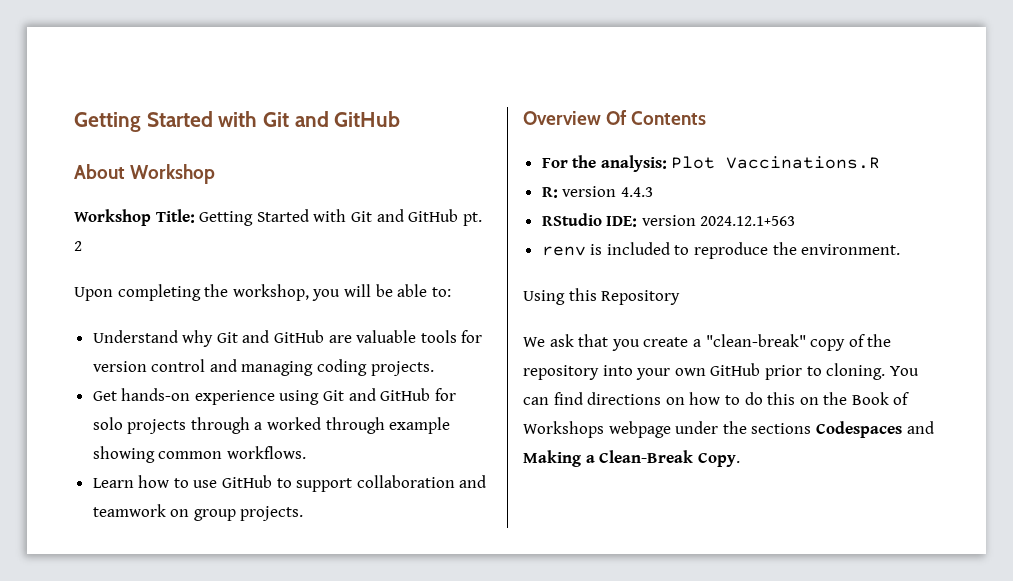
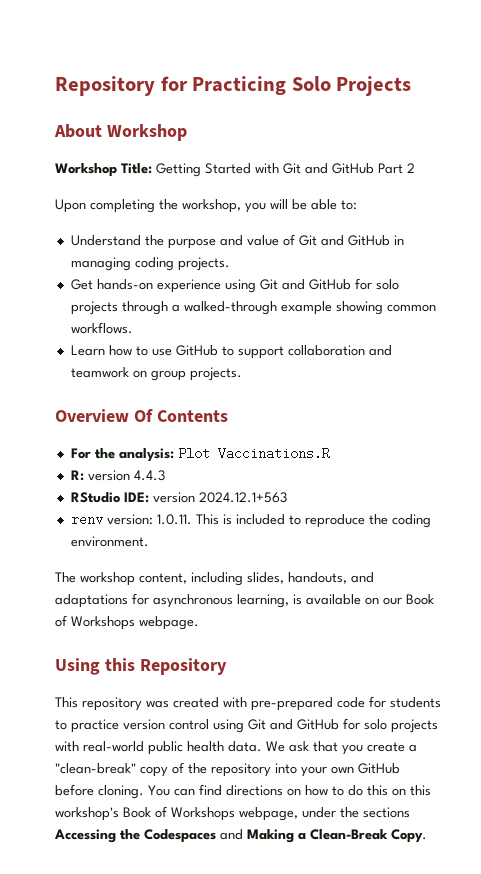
[74,111,401,132] Getting Started with Git and GitHub -> [55,76,412,96] Repository for Practicing Solo Projects
[462,212,482,226] pt. -> [378,163,403,174] Part
[182,330,483,347] [92,359,237,372] why Git and GitHub are valuable tools for version control and -> [144,234,404,249] the purpose and value of Git and GitHub in
[267,417,385,434] worked through -> [183,301,277,315] walked-through
(586, 251) none -> [106,514,219,525] version: 1.0.11. This
(797, 248) none -> [391,514,431,528] coding
[523,288,681,305] Using this Repository // -> [55,572,374,586] [55,593,434,608] [55,615,199,630] [55,658,227,675] [55,696,441,711] [55,718,438,733] [55,741,262,755] The workshop content, including slides, handouts, and adaptations for asynchronous learning, is available on our Book of Workshops webpage. // Using this Repository // This repository was created with pre-prepared code for students to practice version control using Git and GitHub for solo projects with real-world public health data.
[764,365,822,380] prior to -> [55,784,94,796] before
[823,392,910,405] [523,421,671,438] the Book of Workshops webpage -> [410,785,431,796] [55,806,298,821] this workshop's Book of Workshops webpage,
(812, 428) none -> [54,829,140,843] Accessing the

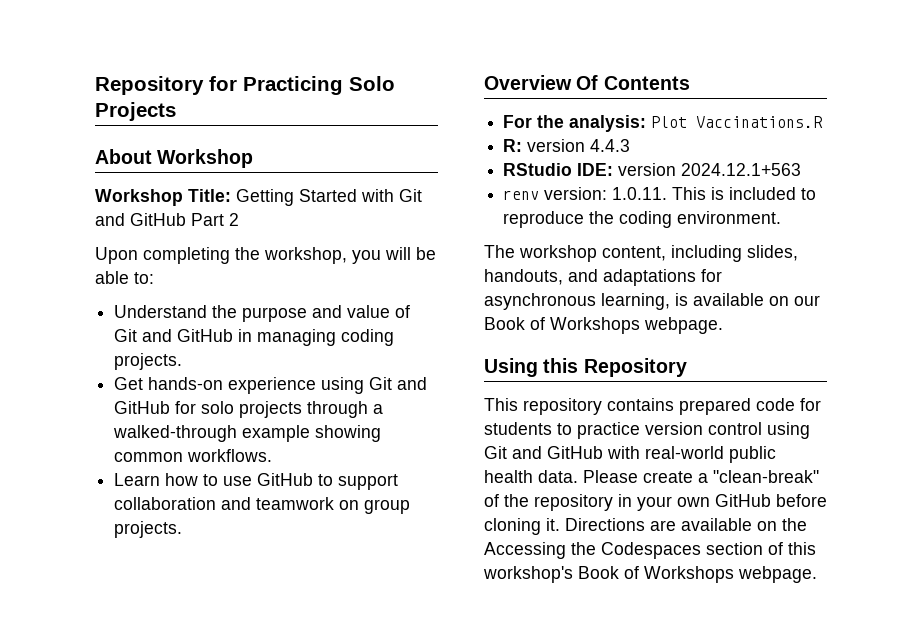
[146,697,333,711] was created with pre-prepared -> [607,398,751,415] contains prepared
[343,718,438,733] for solo projects -> (603, 452) none
[266,741,363,755] We ask that you -> [583,470,638,483] Please
[140,766,168,777] copy -> (819, 476) none
[275,763,297,774] into -> [618,494,632,507] in
[98,784,406,799] cloning. You can find directions on how to do this on -> [484,518,807,535] [484,542,783,559] cloning it. Directions are available on the Accessing the Codespaces section of
[239,807,410,821] [54,829,427,843] webpage, under the sections Accessing the Codespaces and Making a Clean-Break Copy. -> [738,566,817,583] webpage.

